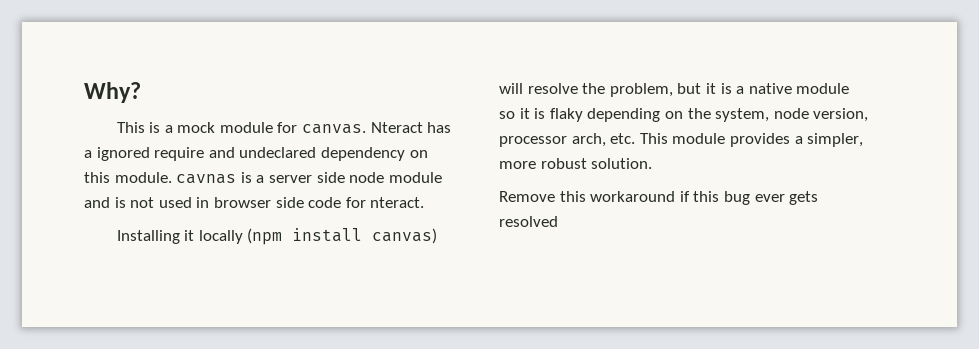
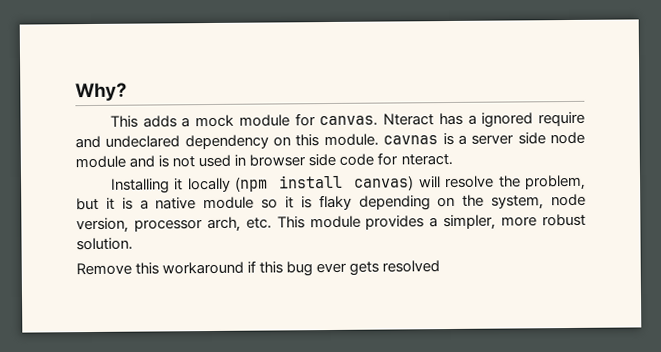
[149,122,161,133] is -> [142,115,177,128] adds

